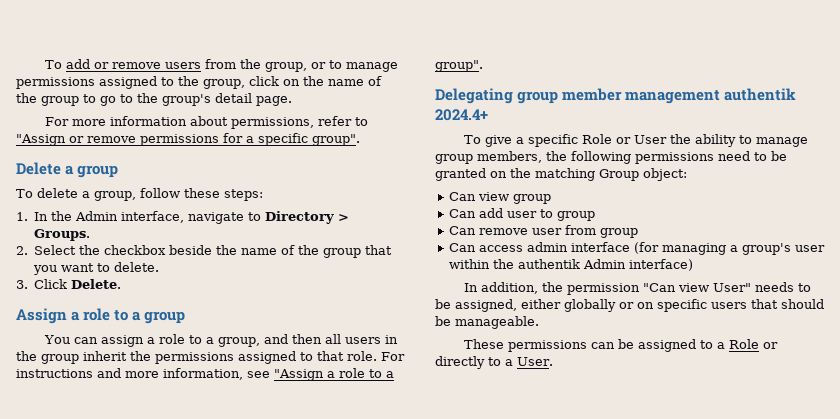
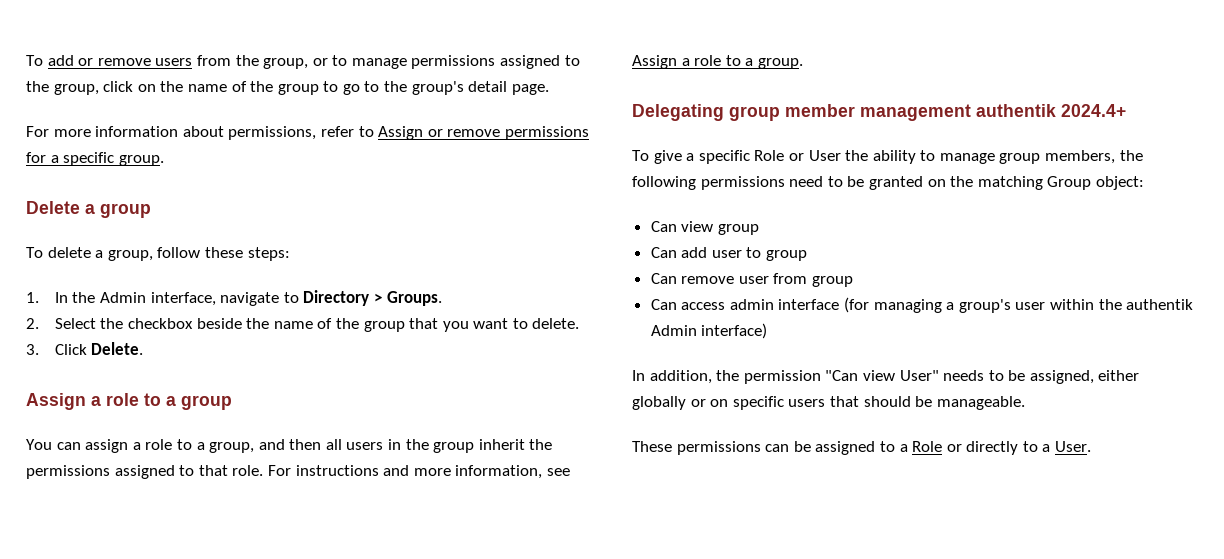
[16,134,66,146] "Assign -> [378,126,424,140] Assign
[312,134,360,146] group". -> [118,155,164,166] group.
[274,368,394,381] [435,60,483,72] "Assign a role to a group". -> [632,55,803,69] Assign a role to a group.

